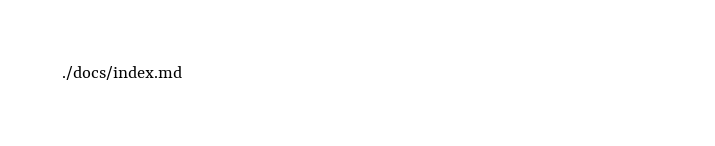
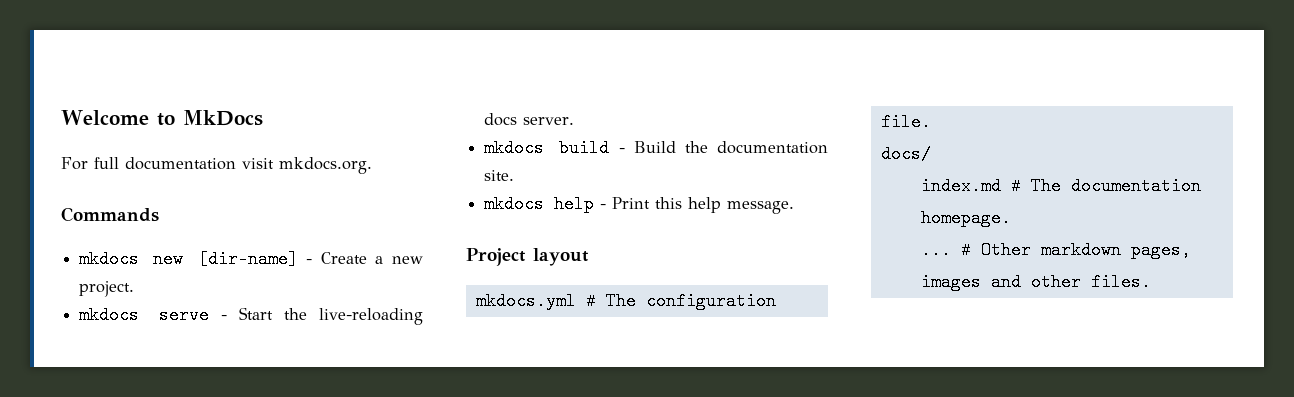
[62,66,182,80] ./docs/index.md -> [61,110,263,126] [61,157,372,174] [61,207,159,222] [79,250,423,268] [79,281,135,297] [79,306,423,325] [484,113,575,126] [484,139,828,157] [484,170,515,181] [484,195,795,214] [466,248,589,266] [475,292,776,310] [880,113,931,131] [880,145,931,163] [920,177,1201,195] [920,209,1011,227] [920,241,1191,259] [920,273,1151,291] Welcome to MkDocs // For full documentation visit mkdocs.org. // Commands // mkdocs new [dir-name] - Create a new project. // mkdocs serve - Start the live-reloading docs server. // mkdocs build - Build the documentation site. // mkdocs help - Print this help message. // Project layout // mkdocs.yml # The configuration file. // docs/ // index.md # The documentation homepage. // ... # Other markdown pages, images and other files.

